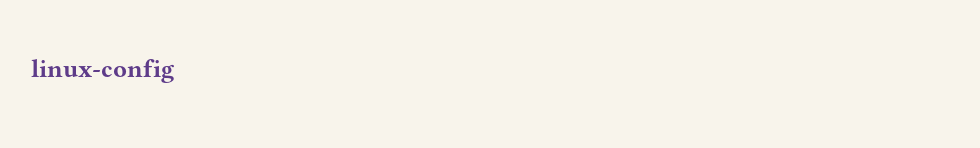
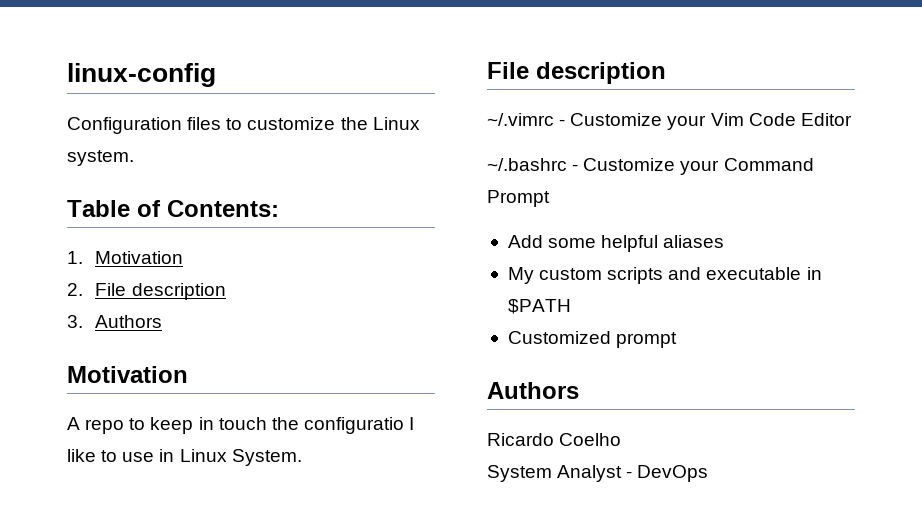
(175, 71) none -> [67,117,420,134] [67,150,134,166] [67,200,279,217] [67,251,184,264] [67,283,226,300] [67,315,163,328] [67,366,188,383] [67,417,415,434] [67,449,302,466] [487,62,666,84] [487,113,852,130] [487,158,814,175] [487,190,550,207] [507,235,725,252] [507,267,822,284] [507,299,571,314] [507,331,678,348] [487,382,579,399] [487,433,622,446] [487,465,709,482] // Configuration files to customize the Linux system. // Table of Contents: // 1. Motivation // 2. File description // 3. Authors // Motivation // A repo to keep in touch the configuratio I like to use in Linux System. // File description // ~/.vimrc - Customize your Vim Code Editor // ~/.bashrc - Customize your Command Prompt // Add some helpful aliases // My custom scripts and executable in $PATH // Customized prompt // Authors // Ricardo Coelho // System Analyst - DevOps

